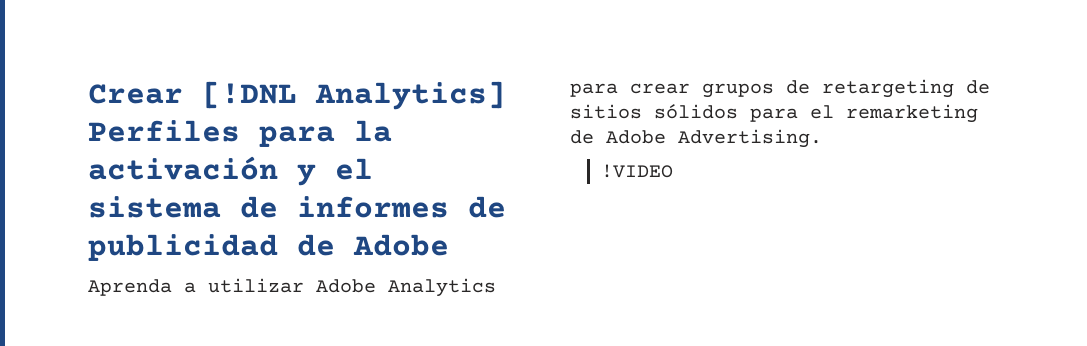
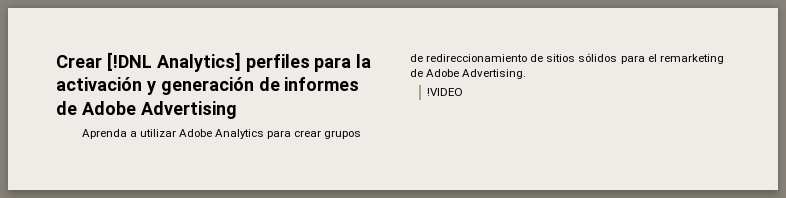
[88,120,240,142] Perfiles -> [245,54,310,72] perfiles
[335,158,373,180] [88,196,221,218] el sistema -> [160,77,254,95] generación
[88,234,449,261] publicidad de Adobe -> [81,101,237,119] Adobe Advertising
[822,79,954,98] retargeting -> [426,54,528,62] redireccionamiento

